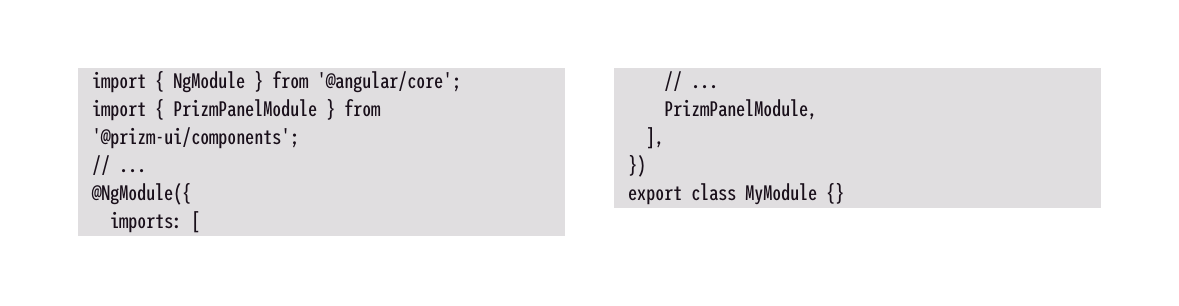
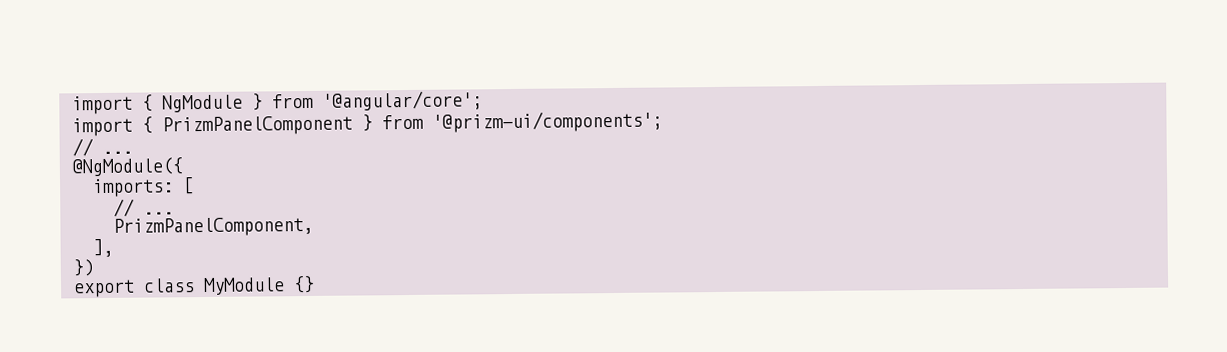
[172,99,317,117] PrizmPanelModule -> [162,115,354,136] PrizmPanelComponent
[663,99,817,120] PrizmPanelModule, -> [113,216,315,237] PrizmPanelComponent,

